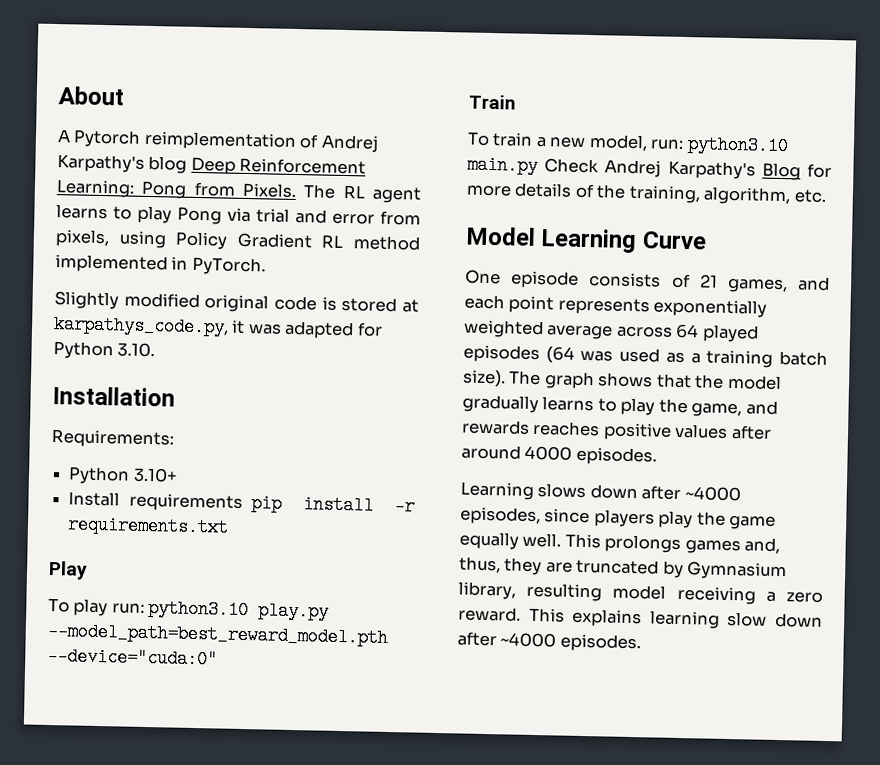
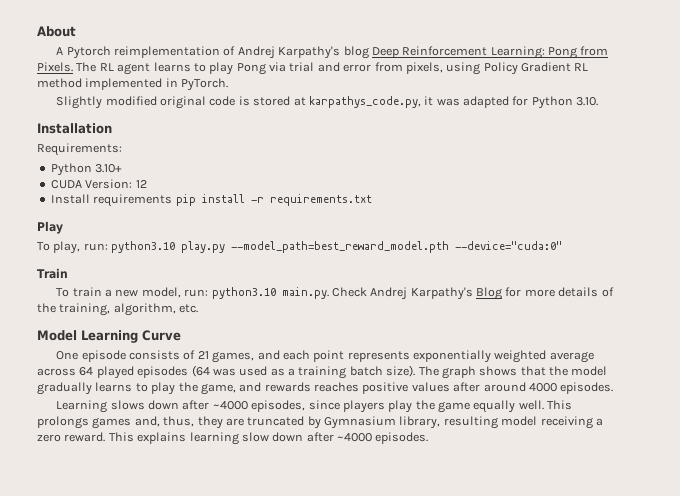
(178, 475) none -> [50,179,147,189] // CUDA Version: 12
[73,598,109,617] play -> [53,241,81,254] play,
[467,155,538,175] main.py -> [281,287,329,299] main.py.

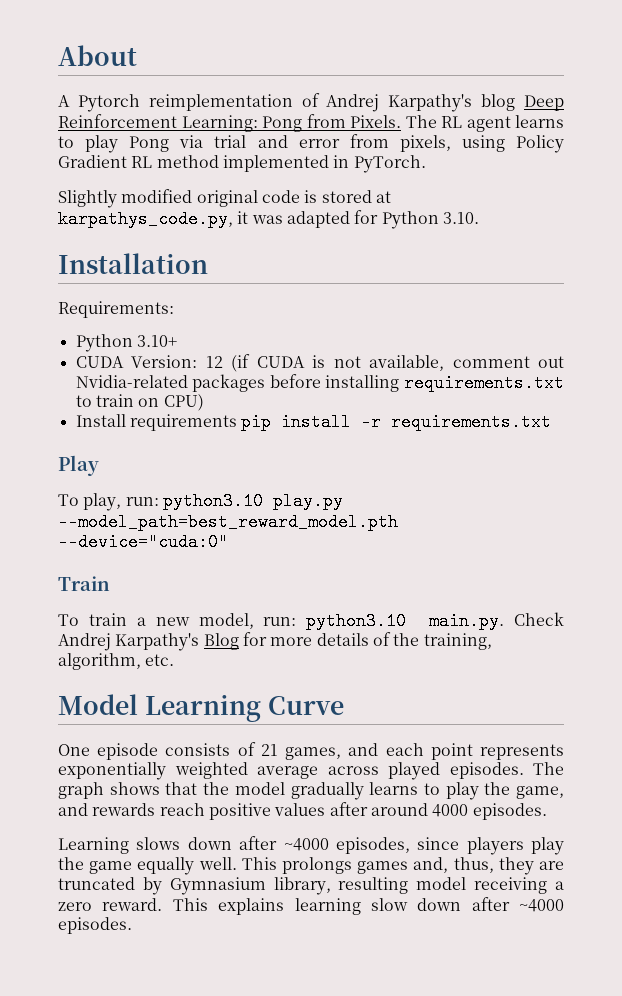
(147, 184) none -> [231,354,564,372] [75,374,564,392] [75,394,204,411] (if CUDA is not available, comment out Nvidia-related packages before installing requirements.txt to train on CPU)
[79,365,416,379] 64 played episodes (64 was used as a training batch size). -> [388,762,524,780] played episodes.
[314,382,359,392] reaches -> [159,803,205,816] reach

